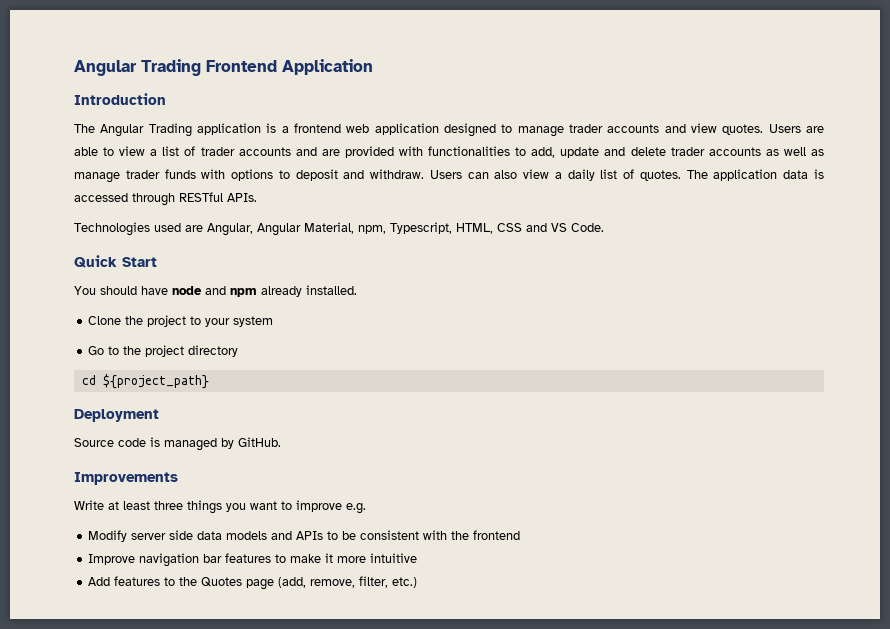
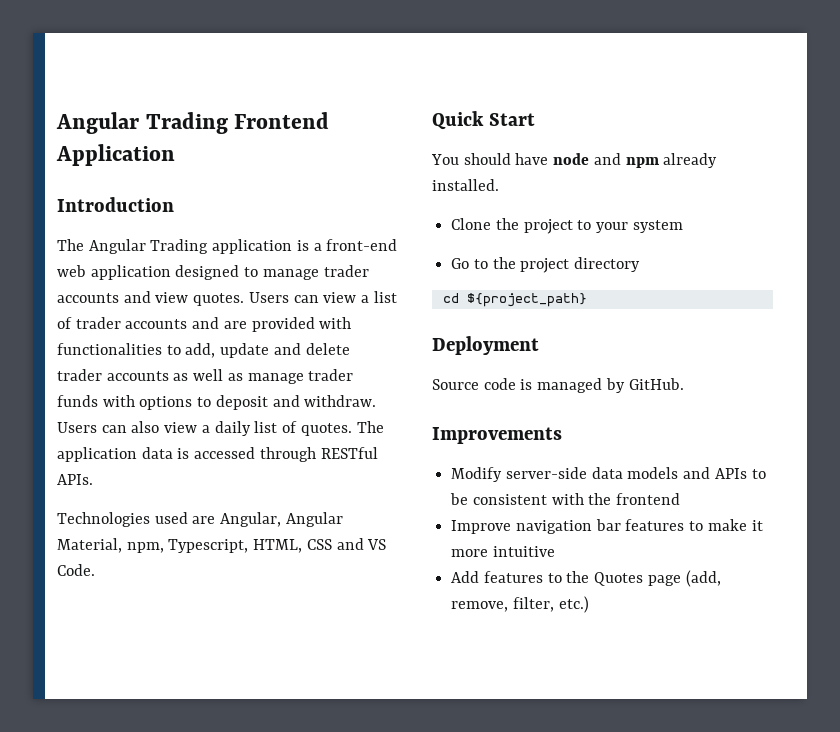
[294,123,341,133] frontend -> [326,239,398,251] front-end
[806,126,825,133] [74,147,115,156] are able to -> [293,295,319,303] can
[74,500,366,514] // Write at least three things you want to improve e.g. -> (562, 435) none
[131,530,194,540] server side -> [505,467,587,479] server-side

